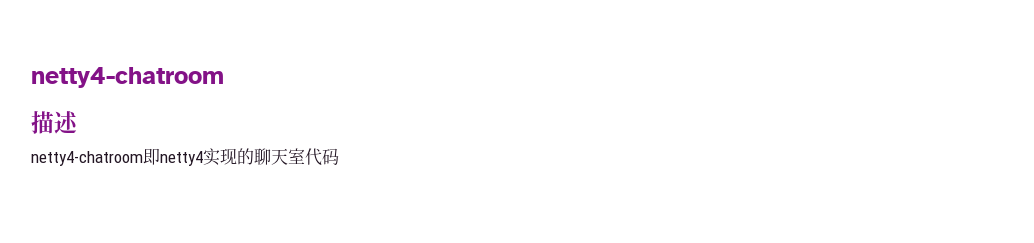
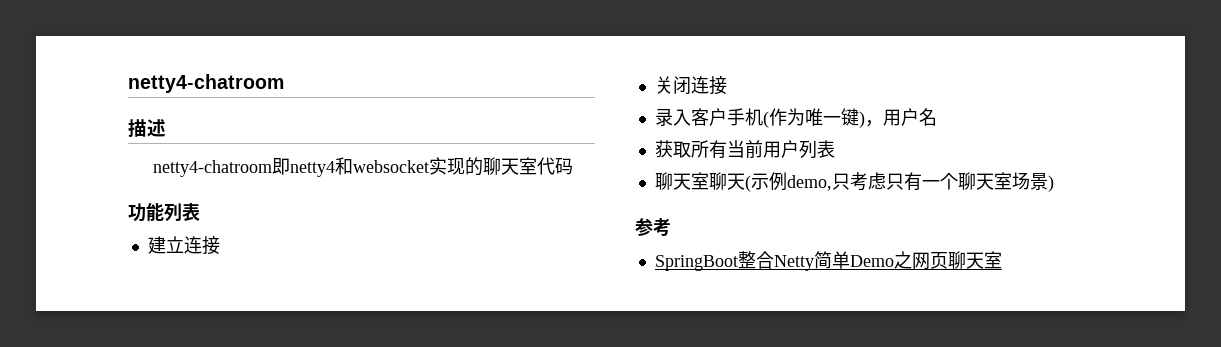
(203, 158) none -> [334,157,429,175] 和websocket
(339, 156) none -> [128,203,200,222] [147,236,220,255] [654,76,727,95] [654,108,937,128] [654,140,835,159] [654,172,1054,192] [635,218,671,236] [654,251,1002,271] // 功能列表 // 建立连接 // 关闭连接 // 录入客户手机(作为唯一键)，用户名 // 获取所有当前用户列表 // 聊天室聊天(示例demo,只考虑只有一个聊天室场景) // 参考 // SpringBoot整合Netty简单Demo之网页聊天室

